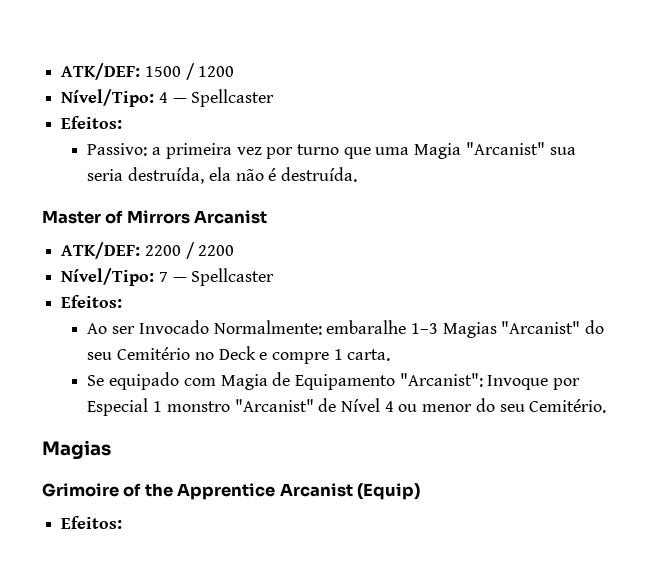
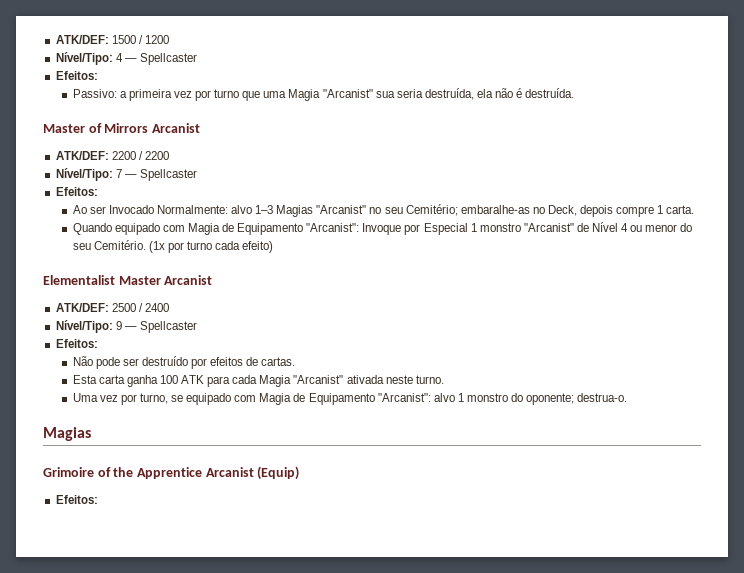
[326,320,407,334] embaralhe -> [231,205,253,214] alvo
[585,320,605,334] [87,346,268,360] do seu Cemitério no Deck e -> [369,204,614,217] no seu Cemitério; embaralhe-as no Deck, depois
[87,375,105,386] Se -> [72,223,112,235] Quando
(607, 406) none -> [148,241,274,253] [43,275,213,285] [55,303,169,312] [55,320,197,333] [55,339,98,348] [72,356,296,369] [72,375,444,387] [72,393,628,405] (1x por turno cada efeito) // Elementalist Master Arcanist // ATK/DEF: 2500 / 2400 // Nível/Tipo: 9 — Spellcaster // Efeitos: // Não pode ser destruído por efeitos de cartas. // Esta carta ganha 100 ATK para cada Magia "Arcanist" ativada neste turno. // Uma vez por turno, se equipado com Magia de Equipamento "Arcanist": alvo 1 monstro do oponente; destrua-o.

